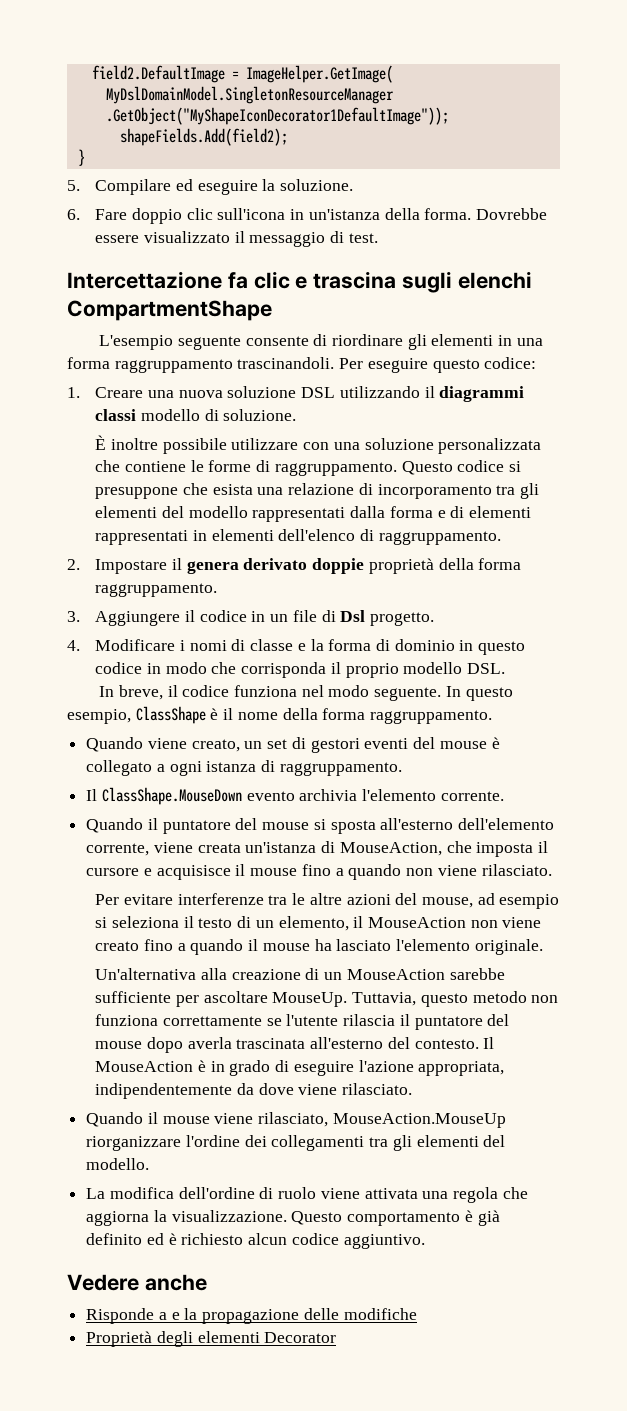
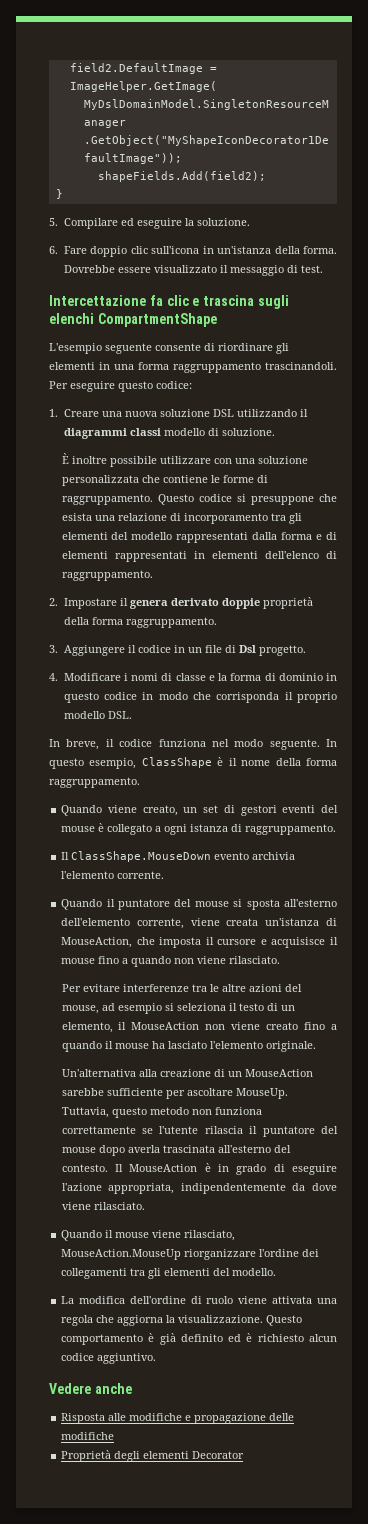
[86,1308,198,1324] Risponde a e la -> [61,1413,192,1424] Risposta alle modifiche e

